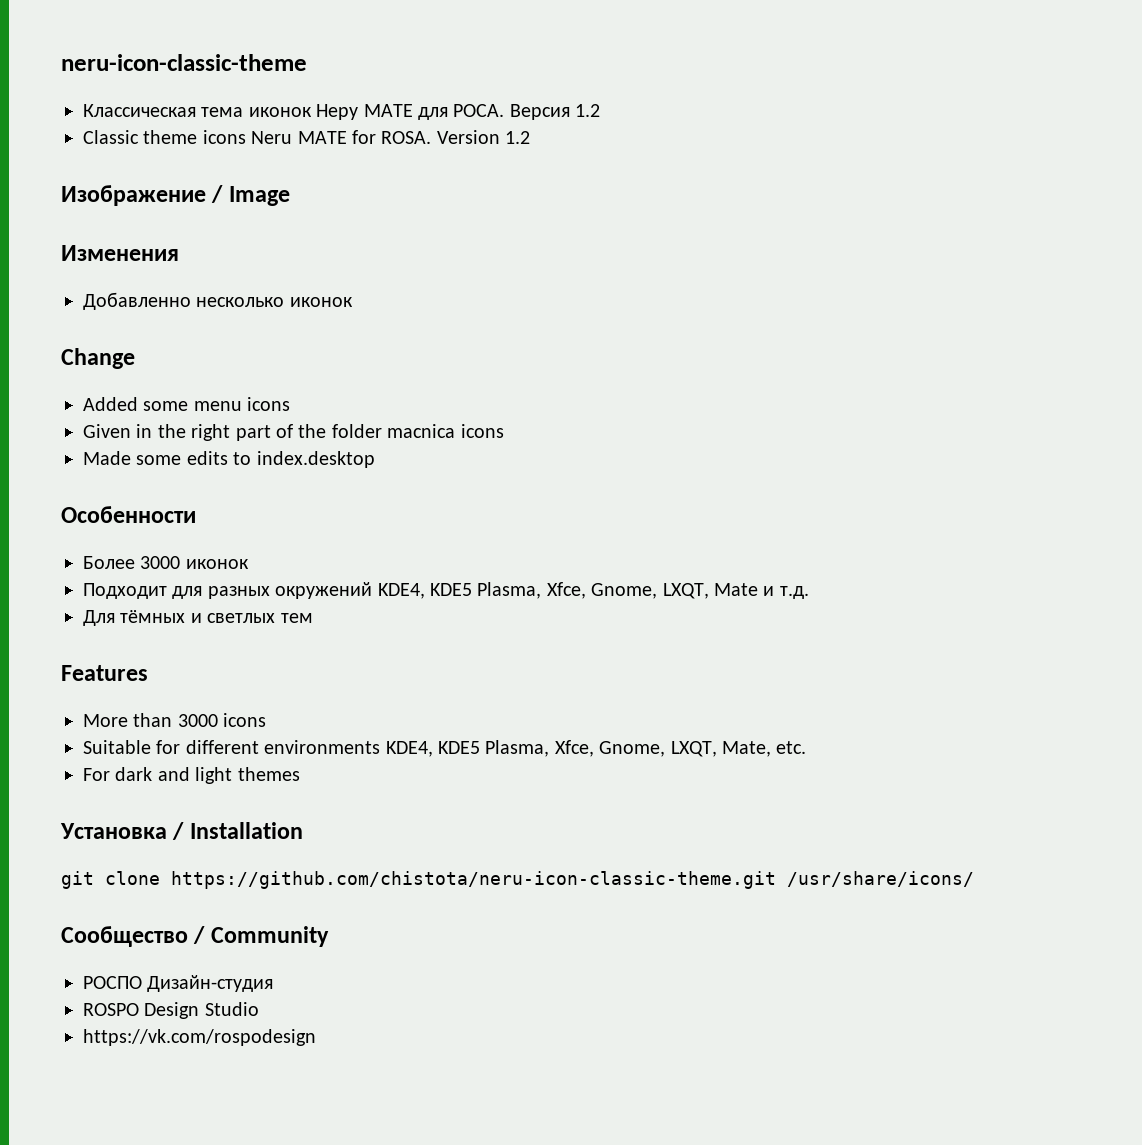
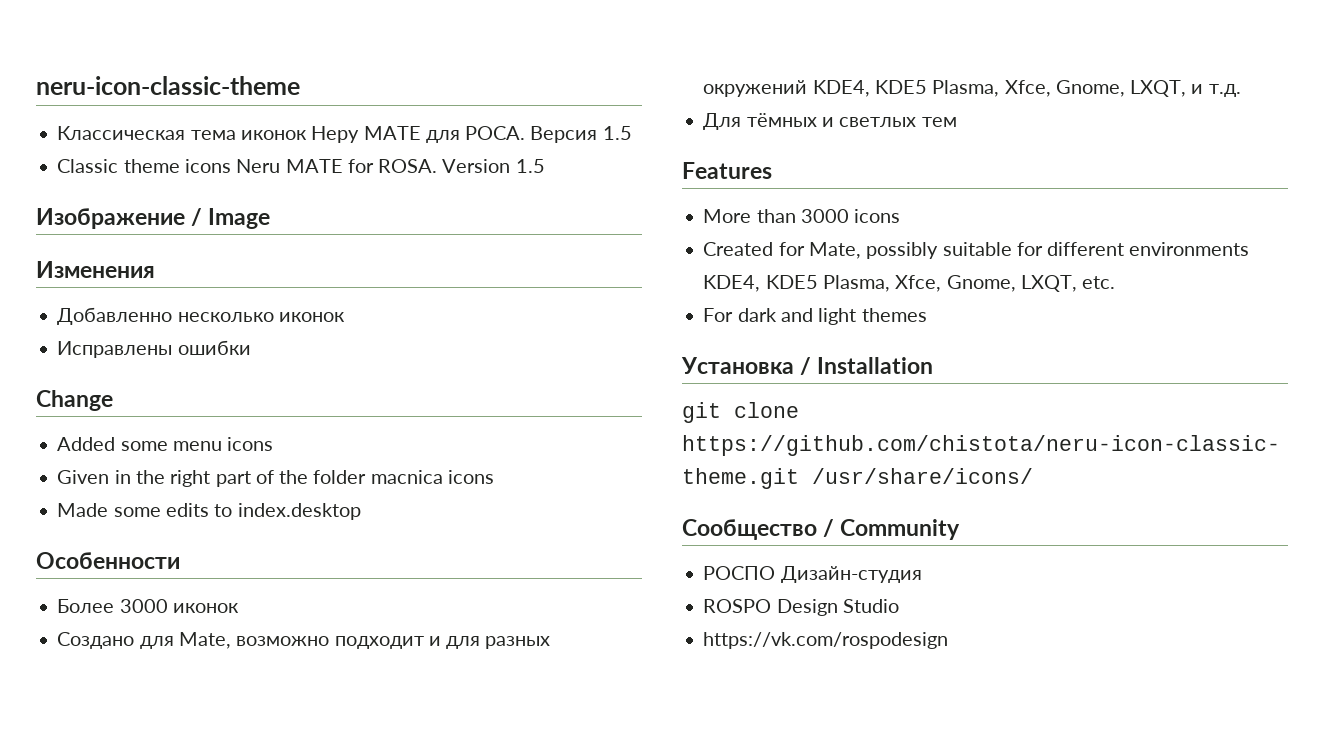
[575,104,601,117] 1.2 -> [602,126,632,140] 1.5
[505,131,531,144] 1.2 -> [515,159,545,173] 1.5
(353, 302) none -> [57,340,251,358] // Исправлены ошибки
[83,583,167,599] Подходит -> [57,632,441,649] Создано для Mate, возможно подходит и
[713,583,758,596] Mate -> (1187, 88) none
[83,740,151,754] Suitable -> [703,242,1012,259] Created for Mate, possibly suitable
[721,741,771,757] Mate, -> (1077, 283) none

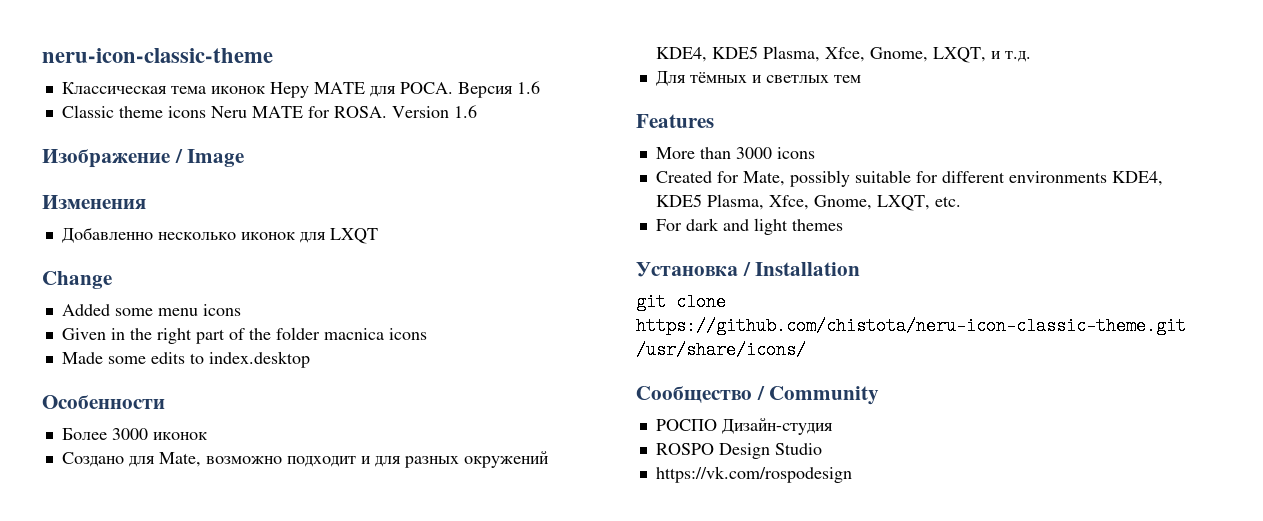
[602,126,632,140] 1.5 -> [516,81,540,94] 1.6
[515,159,545,173] 1.5 -> [453,105,477,118] 1.6
[57,340,251,358] // Исправлены ошибки -> [299,228,378,244] для LXQT

